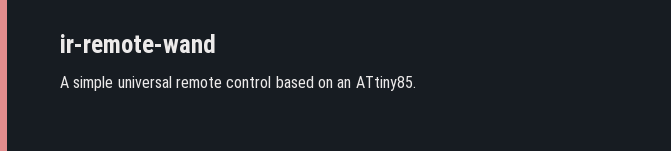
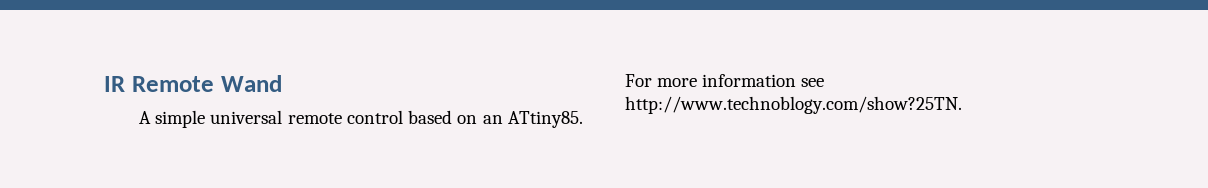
[60,34,216,53] ir-remote-wand -> [104,75,282,92] IR Remote Wand
(416, 83) none -> [625,74,825,87] [625,96,962,114] For more information see http://www.technoblogy.com/show?25TN.

